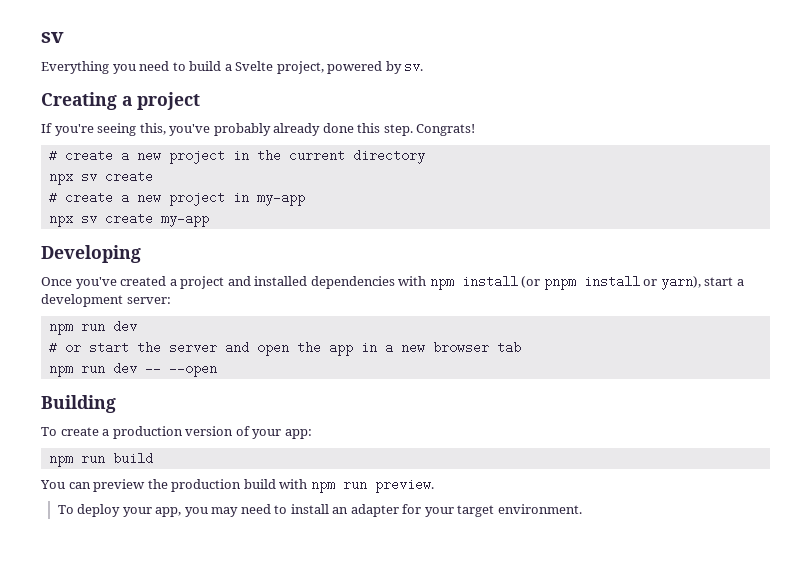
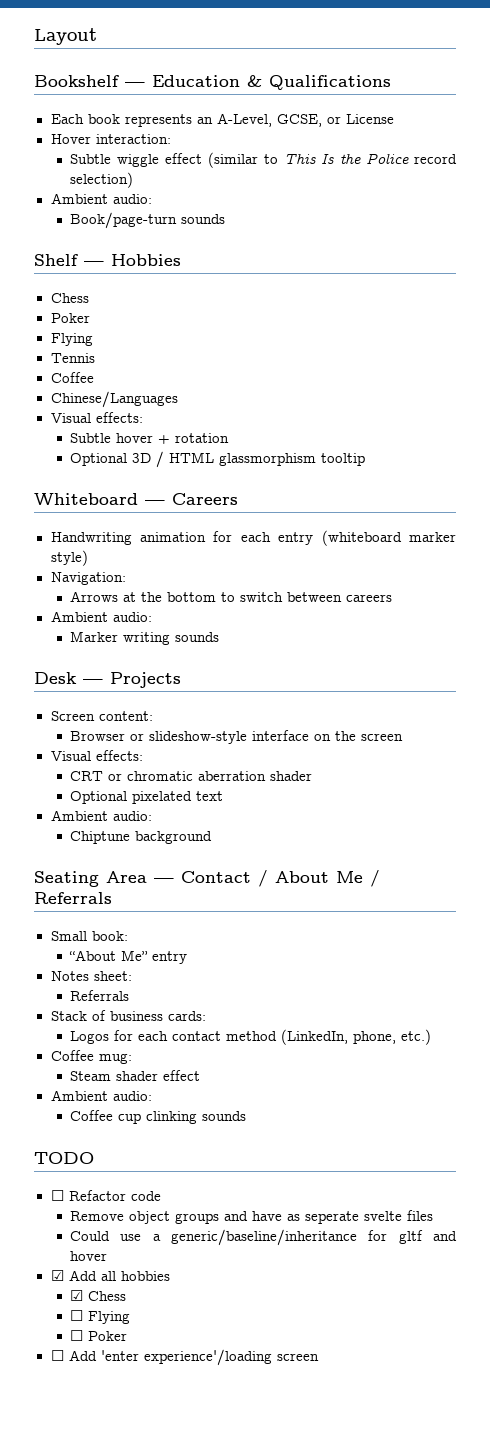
[41,32,64,43] [41,61,424,74] [41,92,200,110] [41,123,476,136] [48,149,425,164] [48,170,153,185] [48,191,305,206] [48,212,209,227] [41,245,141,263] [41,275,744,290] [41,294,171,307] [48,320,137,335] [48,341,521,356] [48,362,217,377] [41,395,116,413] [41,426,312,439] [48,452,153,467] [40,478,434,493] [57,504,582,517] sv // Everything you need to build a Svelte project, powered by sv. // Creating a project // If you're seeing this, you've probably already done this step. Congrats! // # create a new project in the current directory // npx sv create // # create a new project in my-app // npx sv create my-app // Developing // Once you've created a project and installed dependencies with npm install (or pnpm install or yarn), start a development server: // npm run dev // # or start the server and open the app in a new browser tab // npm run dev -- --open // Building // To create a production version of your app: // npm run build // You can preview the production build with npm run preview. // To deploy your app, you may need to install an adapter for your target environment. -> [34,28,97,45] [34,75,391,90] [50,113,394,127] [50,134,171,144] [70,152,458,168] [70,172,134,188] [50,193,152,204] [70,212,226,229] [34,254,181,266] [50,293,89,303] [50,313,90,323] [50,333,93,346] [50,353,95,363] [50,372,94,383] [50,391,178,408] [50,412,143,423] [70,433,230,444] [70,451,366,468] [34,493,238,505] [50,530,456,546] [50,550,88,566] [50,572,126,585] [70,591,393,602] [50,611,152,622] [70,631,220,645] [34,672,181,688] [50,711,153,721] [70,730,404,744] [50,750,143,761] [70,771,313,781] [70,791,224,804] [50,810,152,821] [70,831,213,844] [34,870,380,887] [34,892,112,904] [50,931,128,941] [69,950,188,964] [50,971,132,981] [70,990,130,1001] [50,1010,206,1021] [70,1029,432,1045] [50,1050,132,1064] [70,1070,201,1081] [50,1090,152,1101] [70,1110,247,1124] [34,1152,94,1164] [50,1190,161,1201] [70,1210,434,1224] [70,1229,457,1246] [70,1251,108,1261] [50,1270,170,1281] [70,1290,127,1301] [70,1310,131,1324] [70,1330,128,1341] [50,1349,319,1366] Layout // Bookshelf — Education & Qualifications // Each book represents an A-Level, GCSE, or License // Hover interaction: // Subtle wiggle effect (similar to This Is the Police record selection) // Ambient audio: // Book/page-turn sounds // Shelf — Hobbies // Chess // Poker // Flying // Tennis // Coffee // Chinese/Languages // Visual effects: // Subtle hover + rotation // Optional 3D / HTML glassmorphism tooltip // Whiteboard — Careers // Handwriting animation for each entry (whiteboard marker style) // Navigation: // Arrows at the bottom to switch between careers // Ambient audio: // Marker writing sounds // Desk — Projects // Screen content: // Browser or slideshow-style interface on the screen // Visual effects: // CRT or chromatic aberration shader // Optional pixelated text // Ambient audio: // Chiptune background // Seating Area — Contact / About Me / Referrals // Small book: // “About Me” entry // Notes sheet: // Referrals // Stack of business cards: // Logos for each contact method (LinkedIn, phone, etc.) // Coffee mug: // Steam shader effect // Ambient audio: // Coffee cup clinking sounds // TODO // ☐ Refactor code // Remove object groups and have as seperate svelte files // Could use a generic/baseline/inheritance for gltf and hover // ☑ Add all hobbies // ☑ Chess // ☐ Flying // ☐ Poker // ☐ Add 'enter experience'/loading screen

